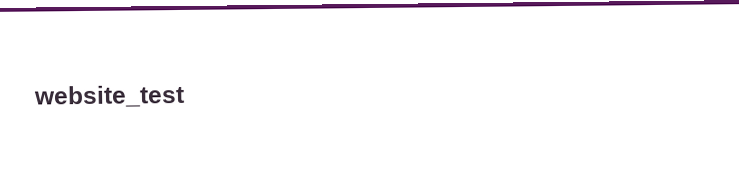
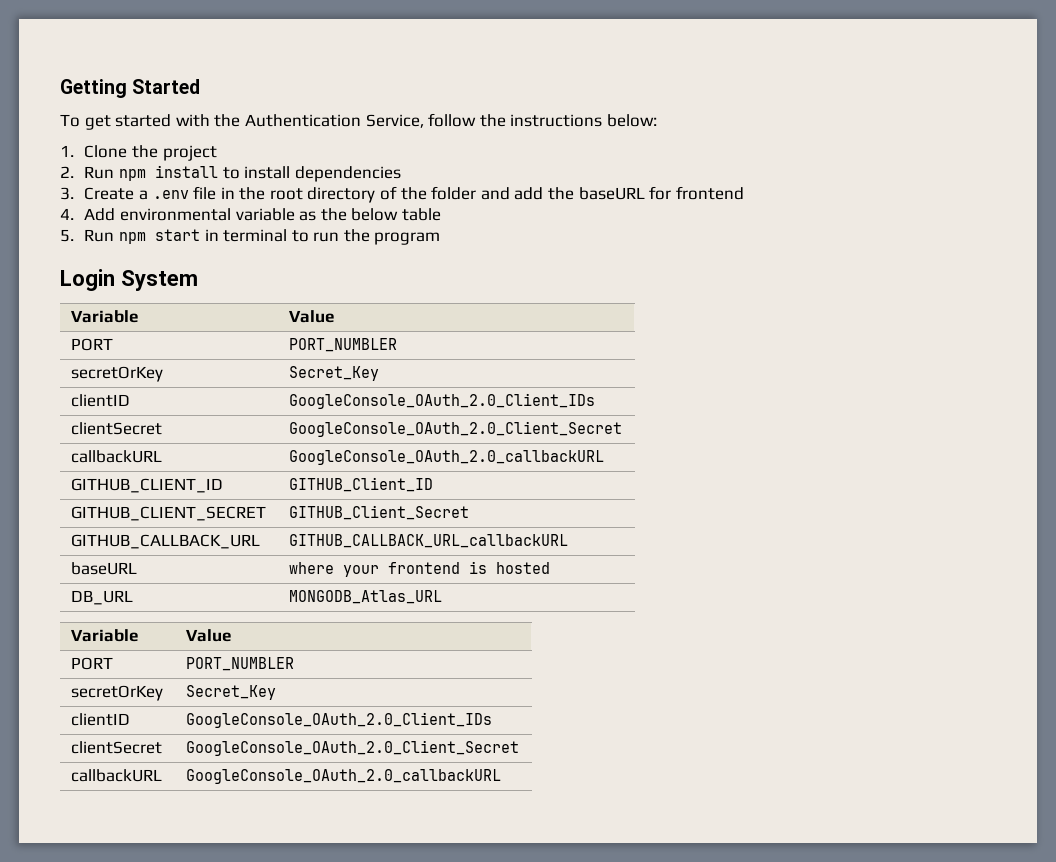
[33,84,185,108] website_test -> [60,79,201,98] [60,113,657,130] [60,145,217,161] [60,165,401,182] [60,186,744,203] [60,208,441,221] [60,229,441,245] [60,269,198,291] [71,310,140,323] [289,310,336,323] [71,338,114,351] [289,338,398,352] [71,366,164,382] [289,366,380,381] [71,394,131,407] [289,393,596,409] [71,422,163,435] [289,421,623,437] [71,450,163,463] [289,450,605,465] [71,478,224,493] [289,477,434,492] [71,506,267,521] [289,505,470,520] [71,534,261,549] [289,534,569,548] [71,562,138,575] [289,561,551,577] [71,590,134,605] [289,590,443,604] [71,629,140,642] [186,629,233,642] [71,657,114,670] [186,657,295,671] [71,685,164,701] [186,685,277,700] [71,713,131,726] [186,712,493,728] [71,741,163,754] [186,740,520,756] [71,769,163,782] [186,769,502,784] Getting Started // To get started with the Authentication Service, follow the instructions below: // 1. Clone the project // 2. Run npm install to install dependencies // 3. Create a .env file in the root directory of the folder and add the baseURL for frontend // 4. Add environmental variable as the below table // 5. Run npm start in terminal to run the program // Login System // Variable | Value // PORT | PORT_NUMBLER // secretOrKey | Secret_Key // clientID | GoogleConsole_OAuth_2.0_Client_IDs // clientSecret | GoogleConsole_OAuth_2.0_Client_Secret // callbackURL | GoogleConsole_OAuth_2.0_callbackURL // GITHUB_CLIENT_ID | GITHUB_Client_ID // GITHUB_CLIENT_SECRET | GITHUB_Client_Secret // GITHUB_CALLBACK_URL | GITHUB_CALLBACK_URL_callbackURL // baseURL | where your frontend is hosted // DB_URL | MONGODB_Atlas_URL // Variable | Value // PORT | PORT_NUMBLER // secretOrKey | Secret_Key // clientID | GoogleConsole_OAuth_2.0_Client_IDs // clientSecret | GoogleConsole_OAuth_2.0_Client_Secret // callbackURL | GoogleConsole_OAuth_2.0_callbackURL

